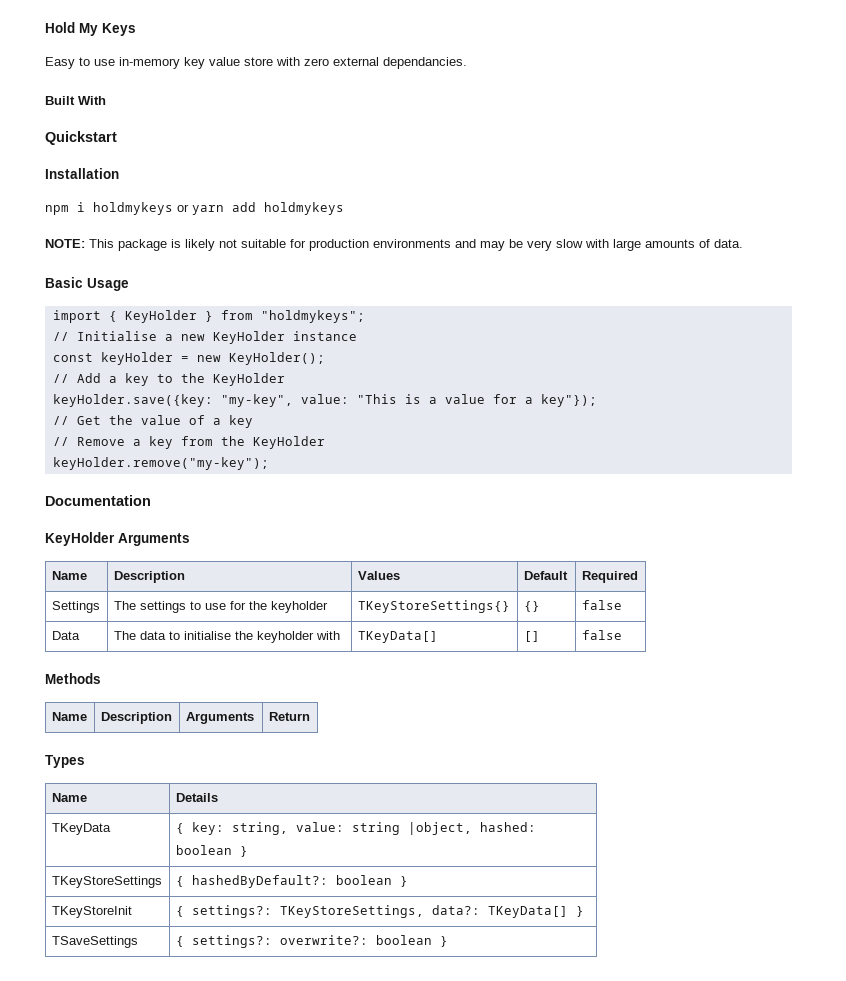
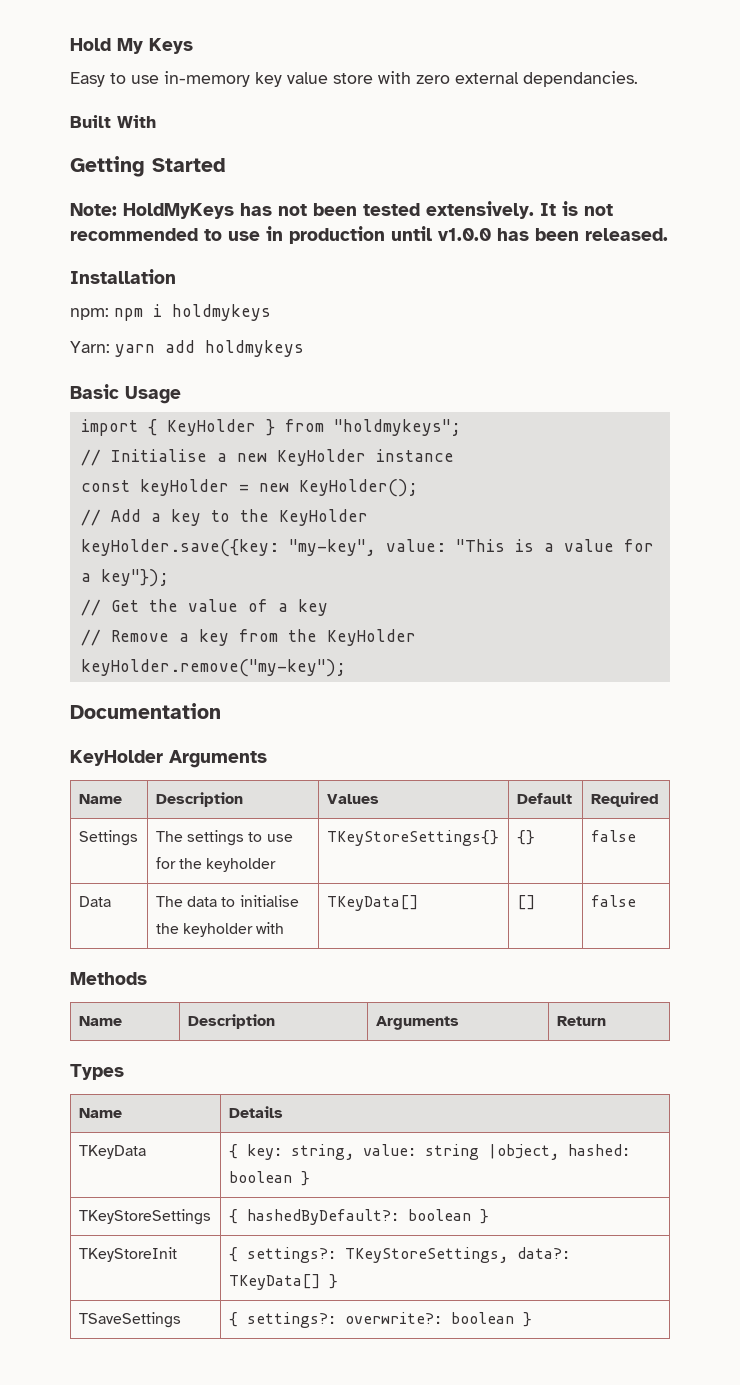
[45,131,117,145] Quickstart -> [70,156,226,177] [70,201,613,219] [70,226,668,244] Getting Started // Note: HoldMyKeys has not been tested extensively. It is not recommended to use in production until v1.0.0 has been released.
(119, 173) none -> [70,308,109,320] npm:
[177,204,189,212] or -> [70,341,110,353] // Yarn:
[45,239,743,251] // NOTE: This package is likely not suitable for production environments and may be very slow with large amounts of data. -> (304, 348) none

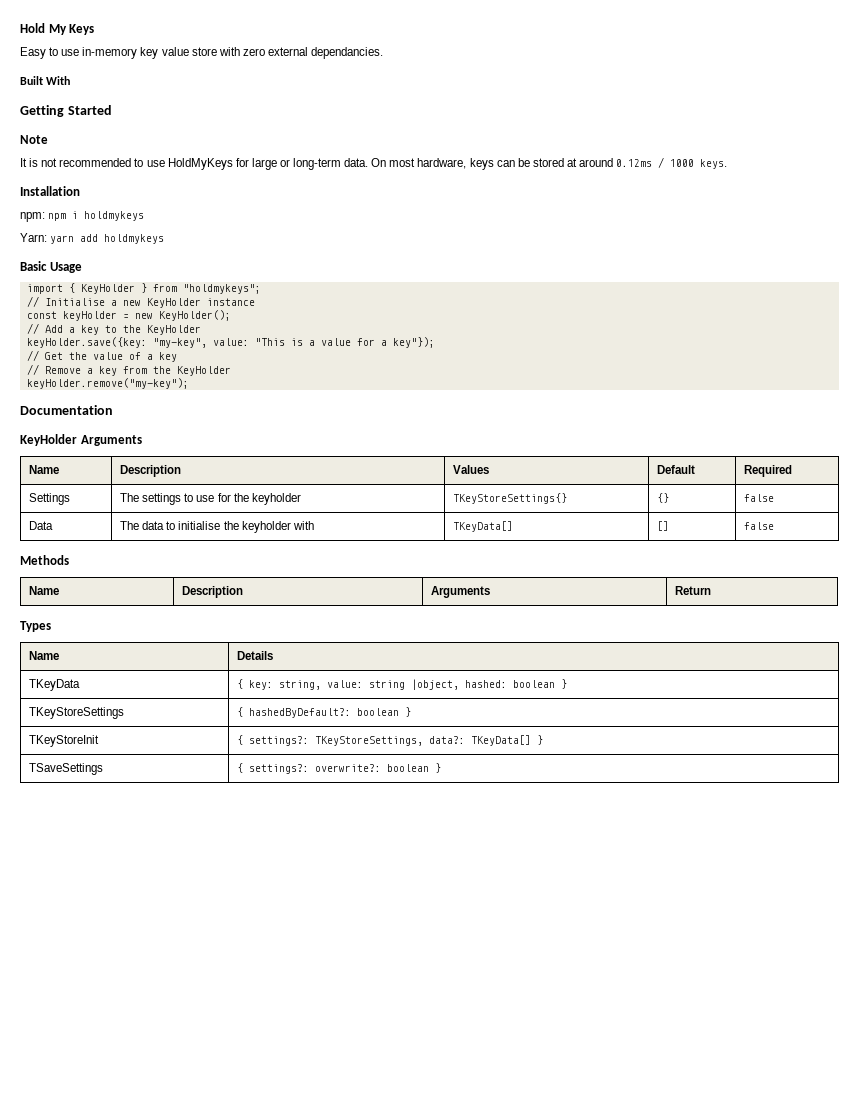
[70,201,534,219] Note: HoldMyKeys has not been tested extensively. -> [20,135,48,144] Note //
[266,226,668,244] in production until v1.0.0 has been released. -> [167,157,728,170] HoldMyKeys for large or long-term data. On most hardware, keys can be stored at around 0.12ms / 1000 keys.

